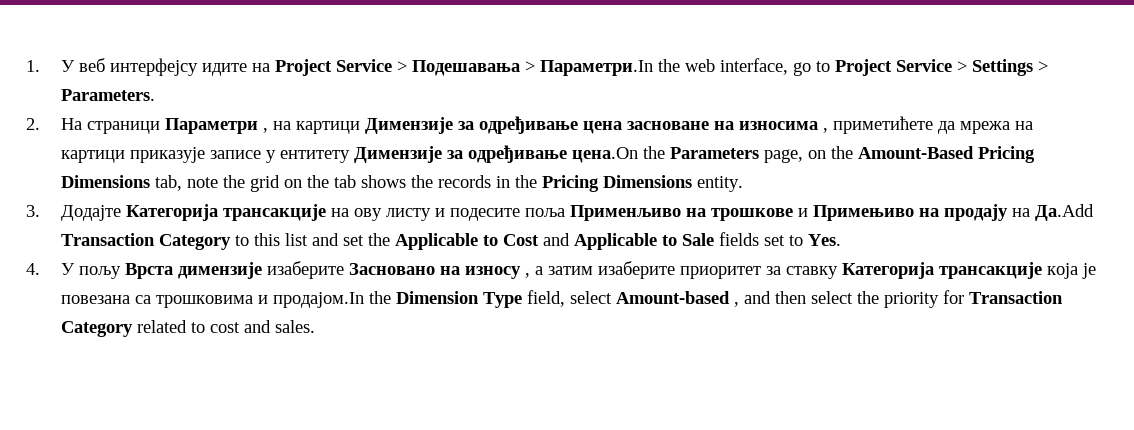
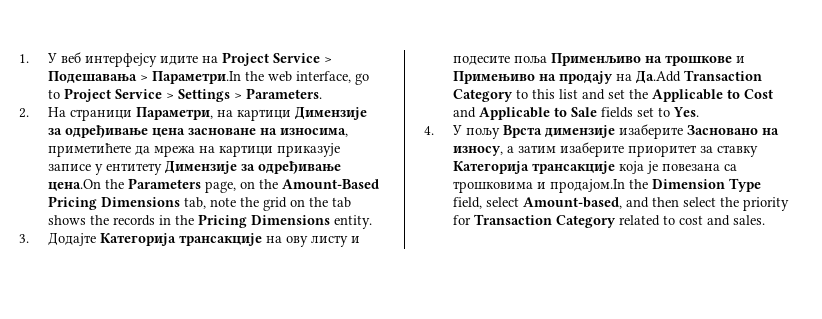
[165,118,269,134] Параметри , -> [135,107,213,120] Параметри,
[739,121,829,133] износима , -> [279,128,348,137] износима,
[465,266,531,279] износу , -> [452,146,503,156] износу,
[616,291,740,307] Amount-based , -> [522,197,622,209] Amount-based,

